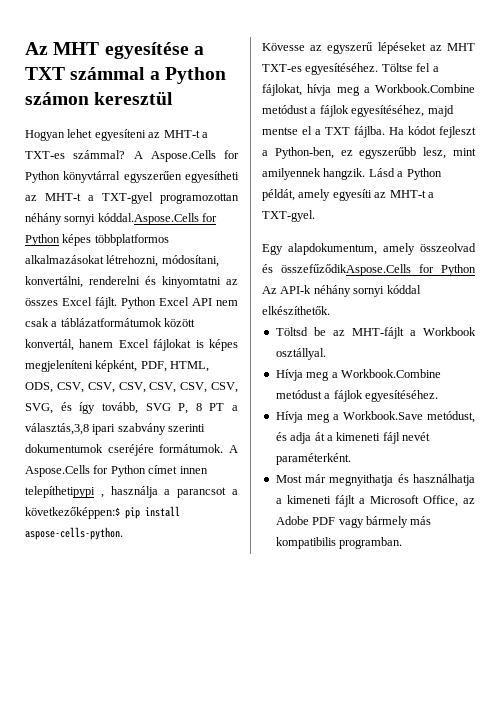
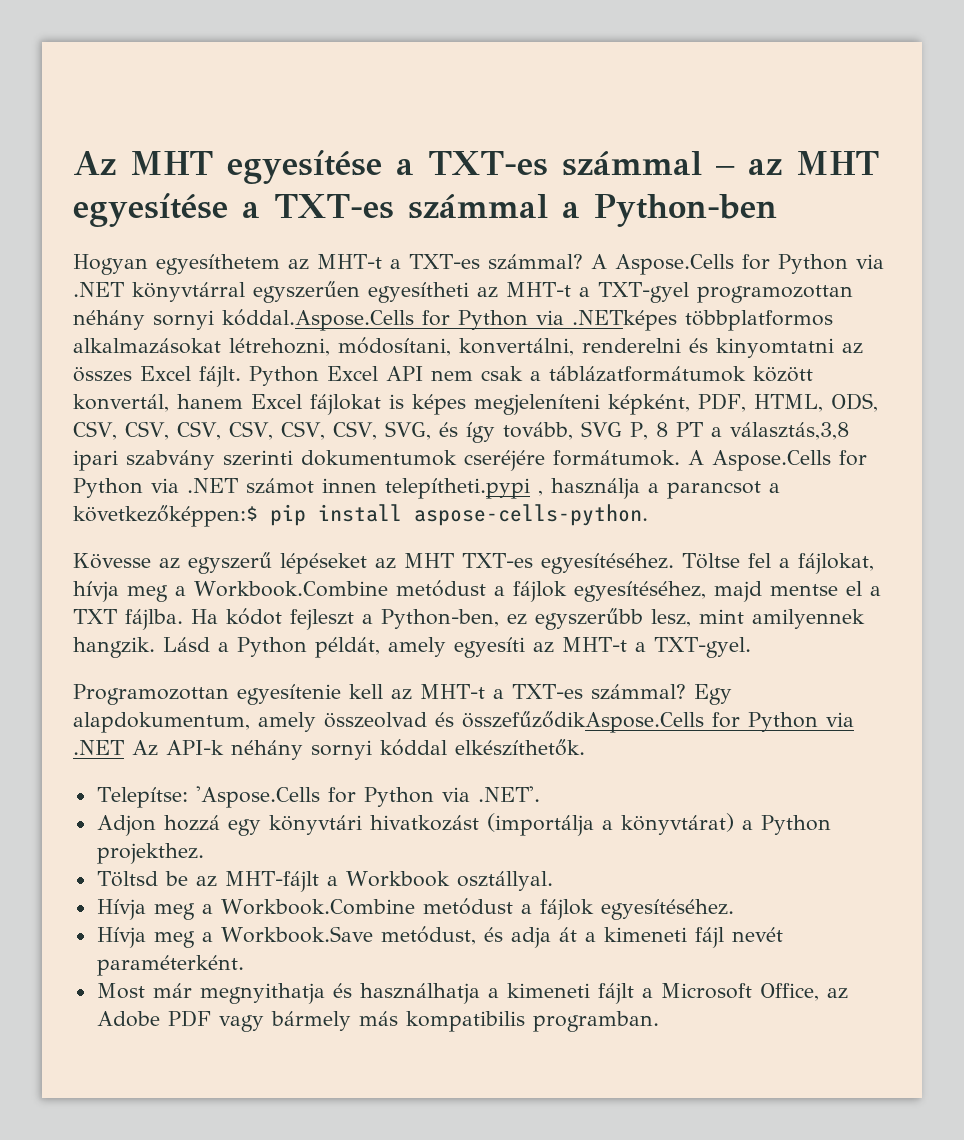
[25,67,226,84] [25,91,174,105] TXT számmal a Python számon keresztül -> [427,151,879,176] [73,193,777,227] TXT-es számmal – az MHT egyesítése a TXT-es számmal a Python-ben
[67,129,146,141] lehet egyesíteni -> [156,254,280,275] egyesíthetem
(60, 177) none -> [856,254,884,269] [73,282,124,297] via .NET
[62,234,92,246] képes -> [536,310,677,331] via .NETképes
[148,465,208,474] [25,486,95,498] címet innen telepíthetipypi -> [151,478,530,499] via .NET számot innen telepítheti.pypi
(315, 216) none -> [73,684,686,705] Programozottan egyesítenie kell az MHT-t a TXT-es számmal?
(476, 270) none -> [826,712,854,727] [73,740,124,755] via .NET
(330, 310) none -> [96,786,540,808] [96,813,831,836] [96,843,204,864] // Telepítse: 'Aspose.Cells for Python via .NET'. // Adjon hozzá egy könyvtári hivatkozást (importálja a könyvtárat) a Python projekthez.

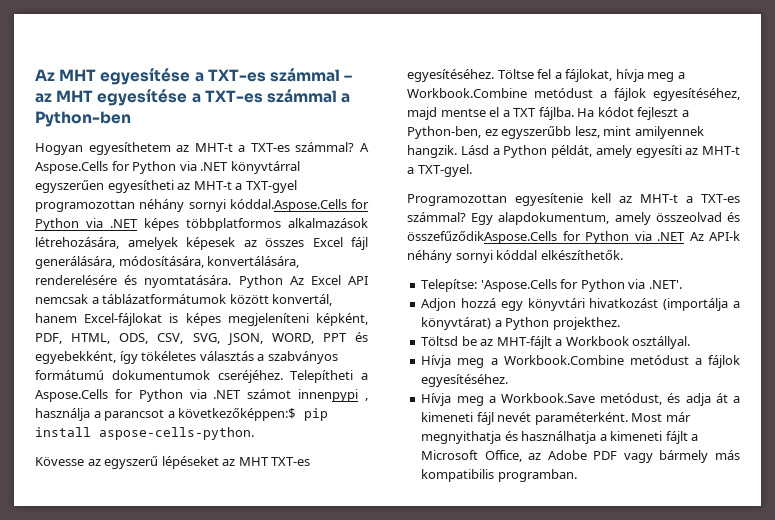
[572,310,833,331] [73,337,863,358] [73,366,523,387] .NETképes többplatformos alkalmazásokat létrehozni, módosítani, konvertálni, renderelni és kinyomtatni az összes Excel fájlt. Python Excel API nem csak -> [110,218,368,231] [35,237,368,250] [35,256,300,269] [35,275,368,288] [35,294,88,304] .NET képes többplatformos alkalmazások létrehozására, amelyek képesek az összes Excel fájl generálására, módosítására, konvertálására, renderelésére és nyomtatására. Python Az Excel API nemcsak
[251,394,381,415] Excel fájlokat -> [84,313,163,326] Excel-fájlokat
[124,421,849,443] [73,450,704,471] CSV, CSV, CSV, CSV, CSV, SVG, és így tovább, SVG P, 8 PT a választás,3,8 ipari szabvány szerinti dokumentumok cseréjére formátumok. A -> [192,332,368,345] [35,351,338,364] [35,370,368,383] SVG, JSON, WORD, PPT és egyebekként, így tökéletes választás a szabványos formátumú dokumentumok cseréjéhez. Telepítheti a
[322,478,530,499] innen telepítheti.pypi -> [298,389,359,402] innenpypi
(244, 965) // -> (628, 418) none

